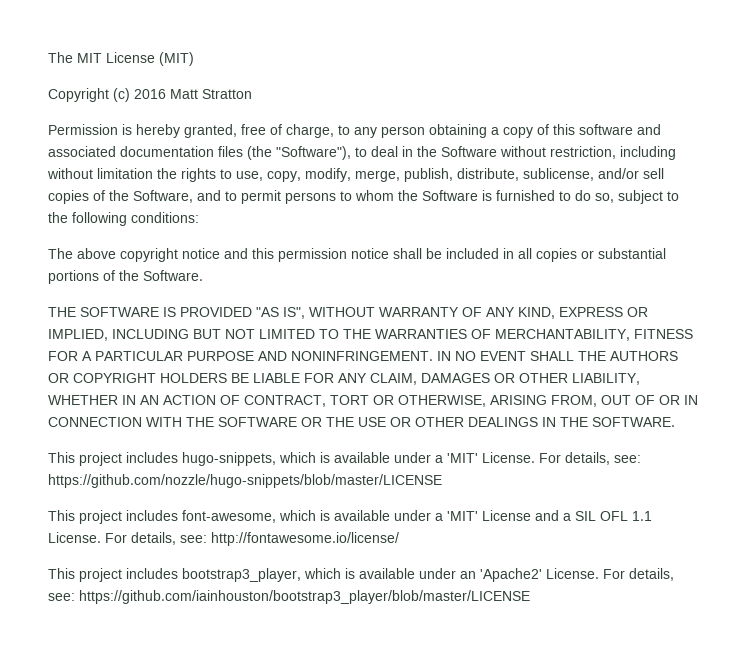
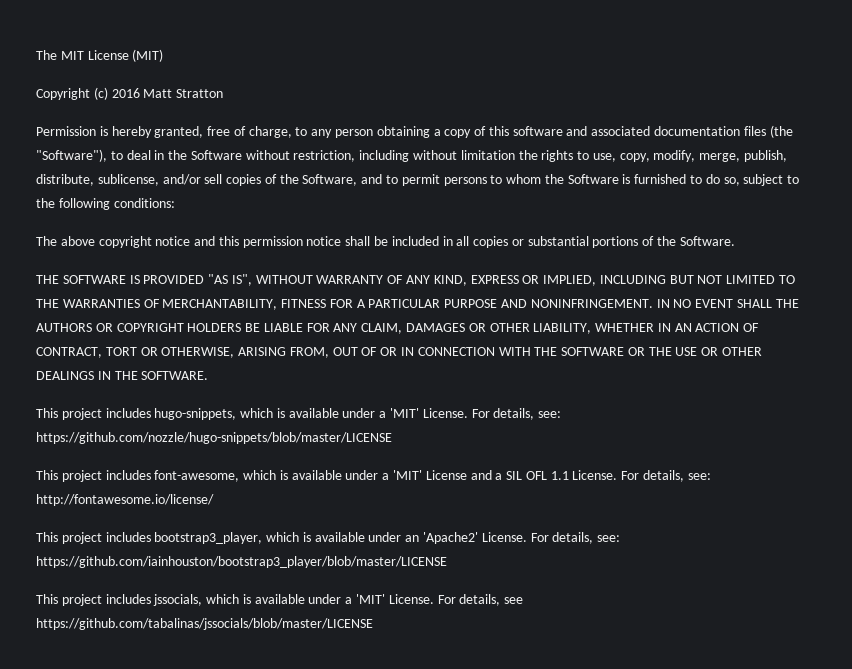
(530, 597) none -> [36,594,524,606] [36,618,373,630] // This project includes jssocials, which is available under a 'MIT' License. For details, see https://github.com/tabalinas/jssocials/blob/master/LICENSE

